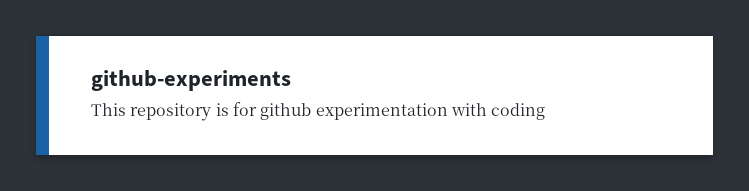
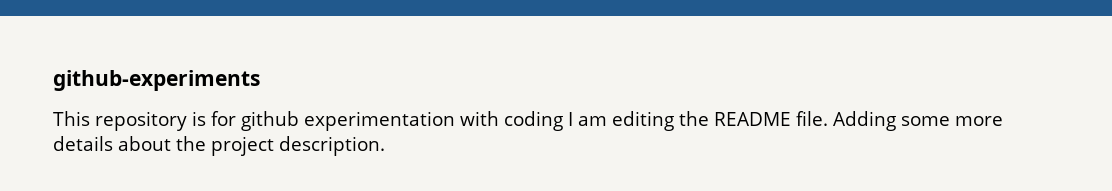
(546, 111) none -> [568,111,1003,131] [53,136,385,156] I am editing the README file. Adding some more details about the project description.

